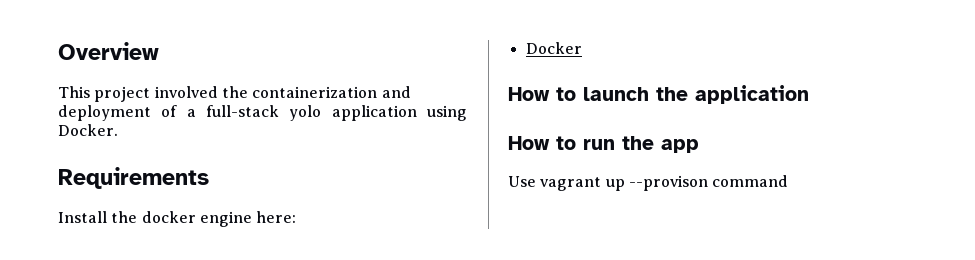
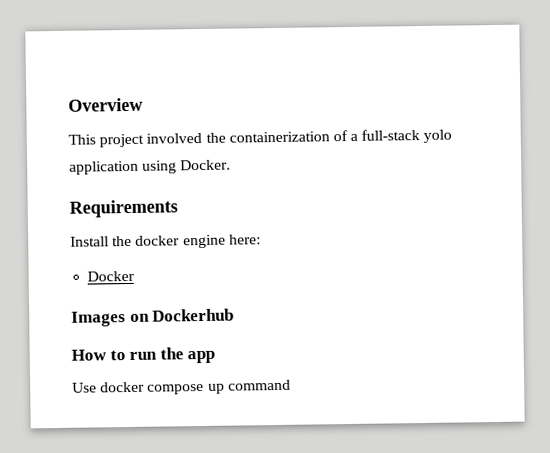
[381,86,411,98] [58,105,151,121] and deployment -> (330, 137) none
[508,85,809,104] How to launch the application -> [71,308,235,327] Images on Dockerhub
[540,175,708,191] vagrant up --provison -> [100,381,225,395] docker compose up

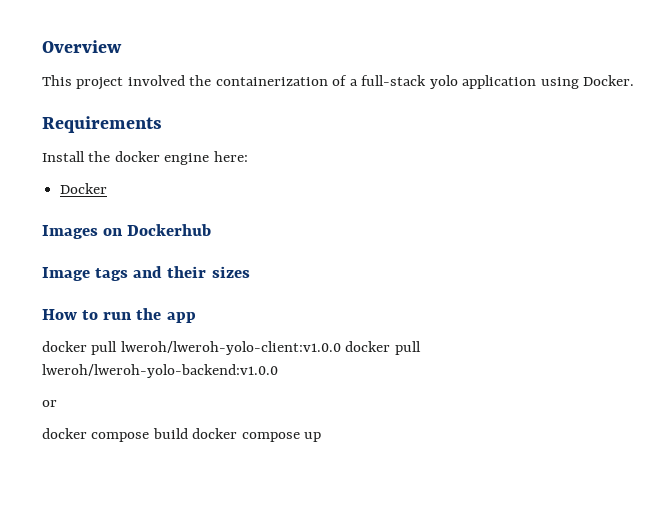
(235, 315) none -> [42,266,250,281] // Image tags and their sizes
[72,382,97,393] Use -> [42,341,421,355] [42,364,278,378] [42,400,57,407] [42,428,188,442] docker pull lweroh/lweroh-yolo-client:v1.0.0 docker pull lweroh/lweroh-yolo-backend:v1.0.0 // or // docker compose build
[227,379,291,391] command -> (322, 437) none

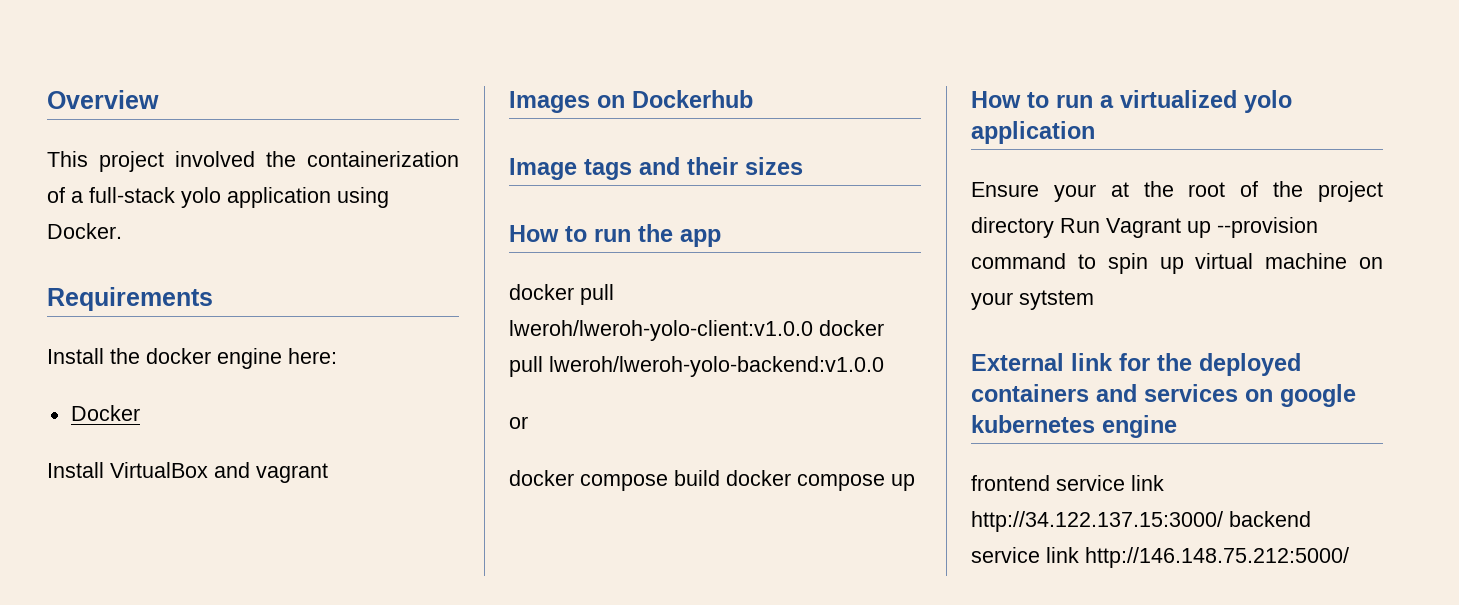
(108, 188) none -> [47,462,328,483] // Install VirtualBox and vagrant
(322, 437) none -> [971,90,1292,113] [971,121,1095,144] [971,181,1383,202] [971,217,1318,238] [971,253,1383,274] [971,290,1094,310] [971,353,1301,376] [971,384,1356,407] [971,415,1177,438] [971,475,1164,491] [971,511,1311,532] [971,547,1349,568] // How to run a virtualized yolo application // Ensure your at the root of the project directory Run Vagrant up --provision command to spin up virtual machine on your sytstem // External link for the deployed containers and services on google kubernetes engine // frontend service link http://34.122.137.15:3000/ backend service link http://146.148.75.212:5000/

